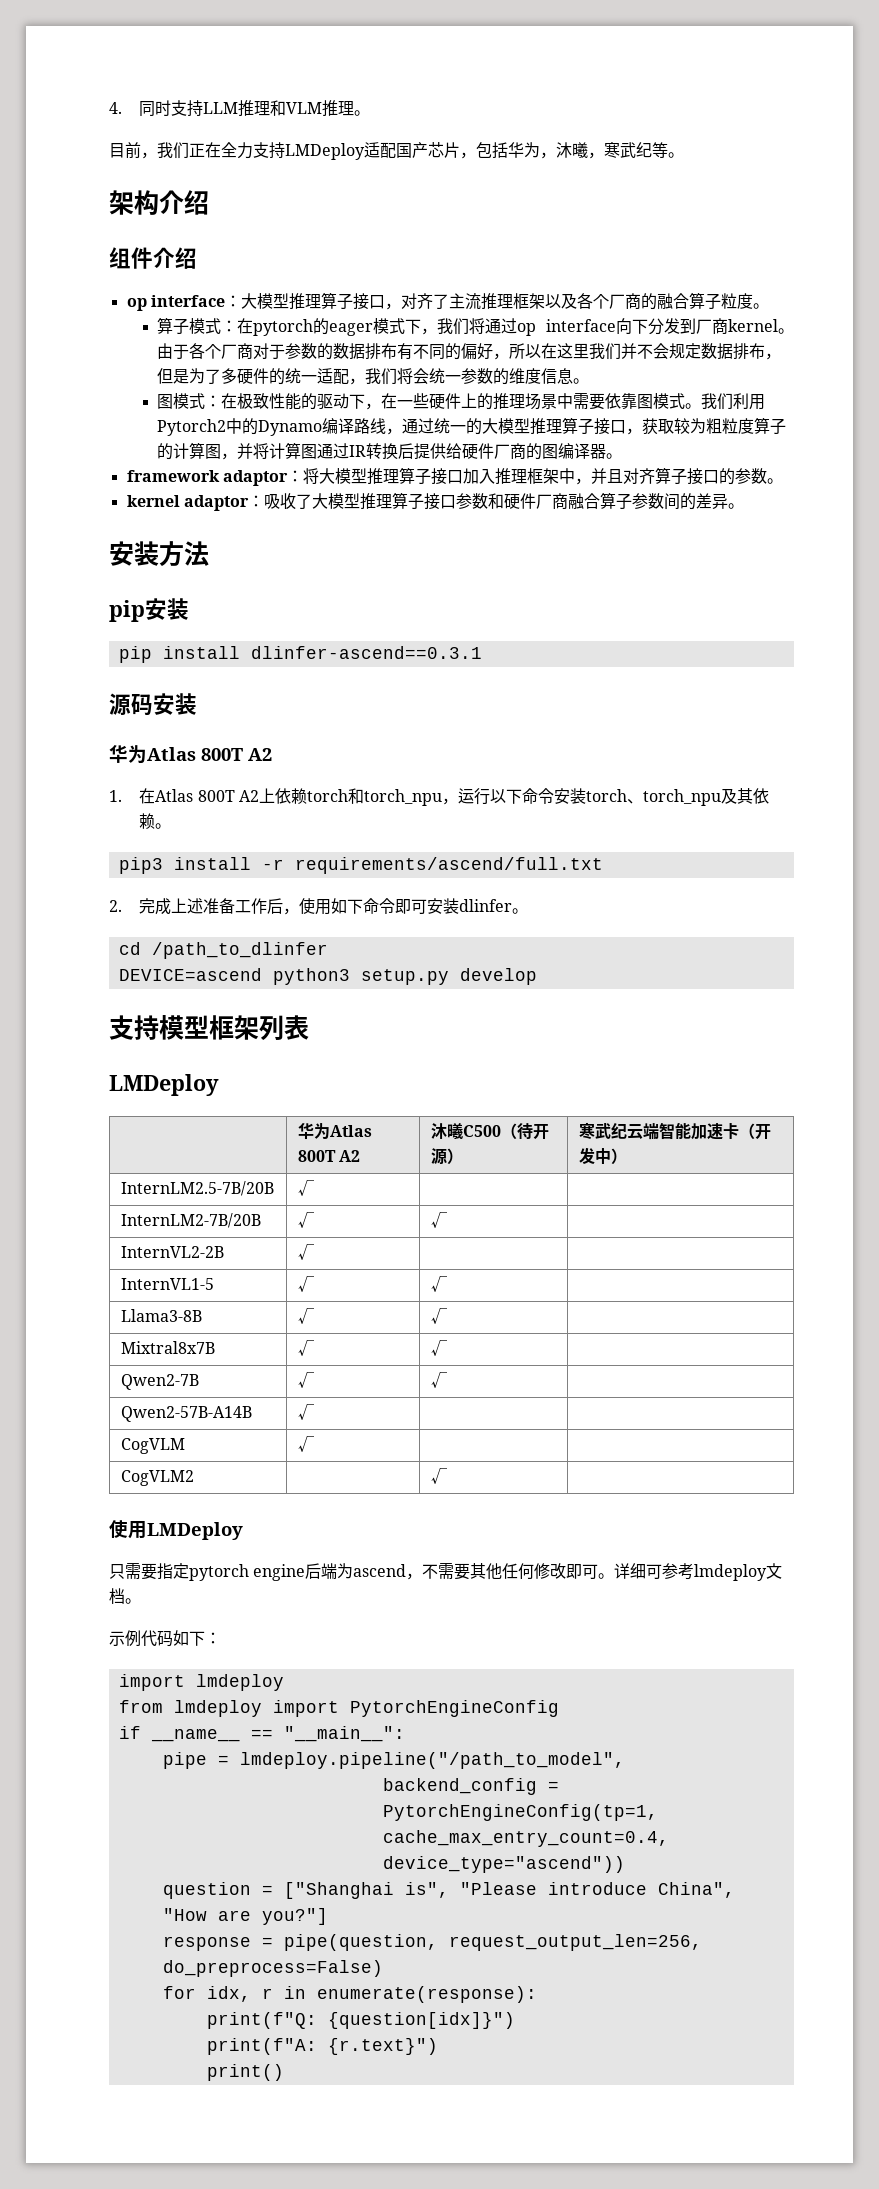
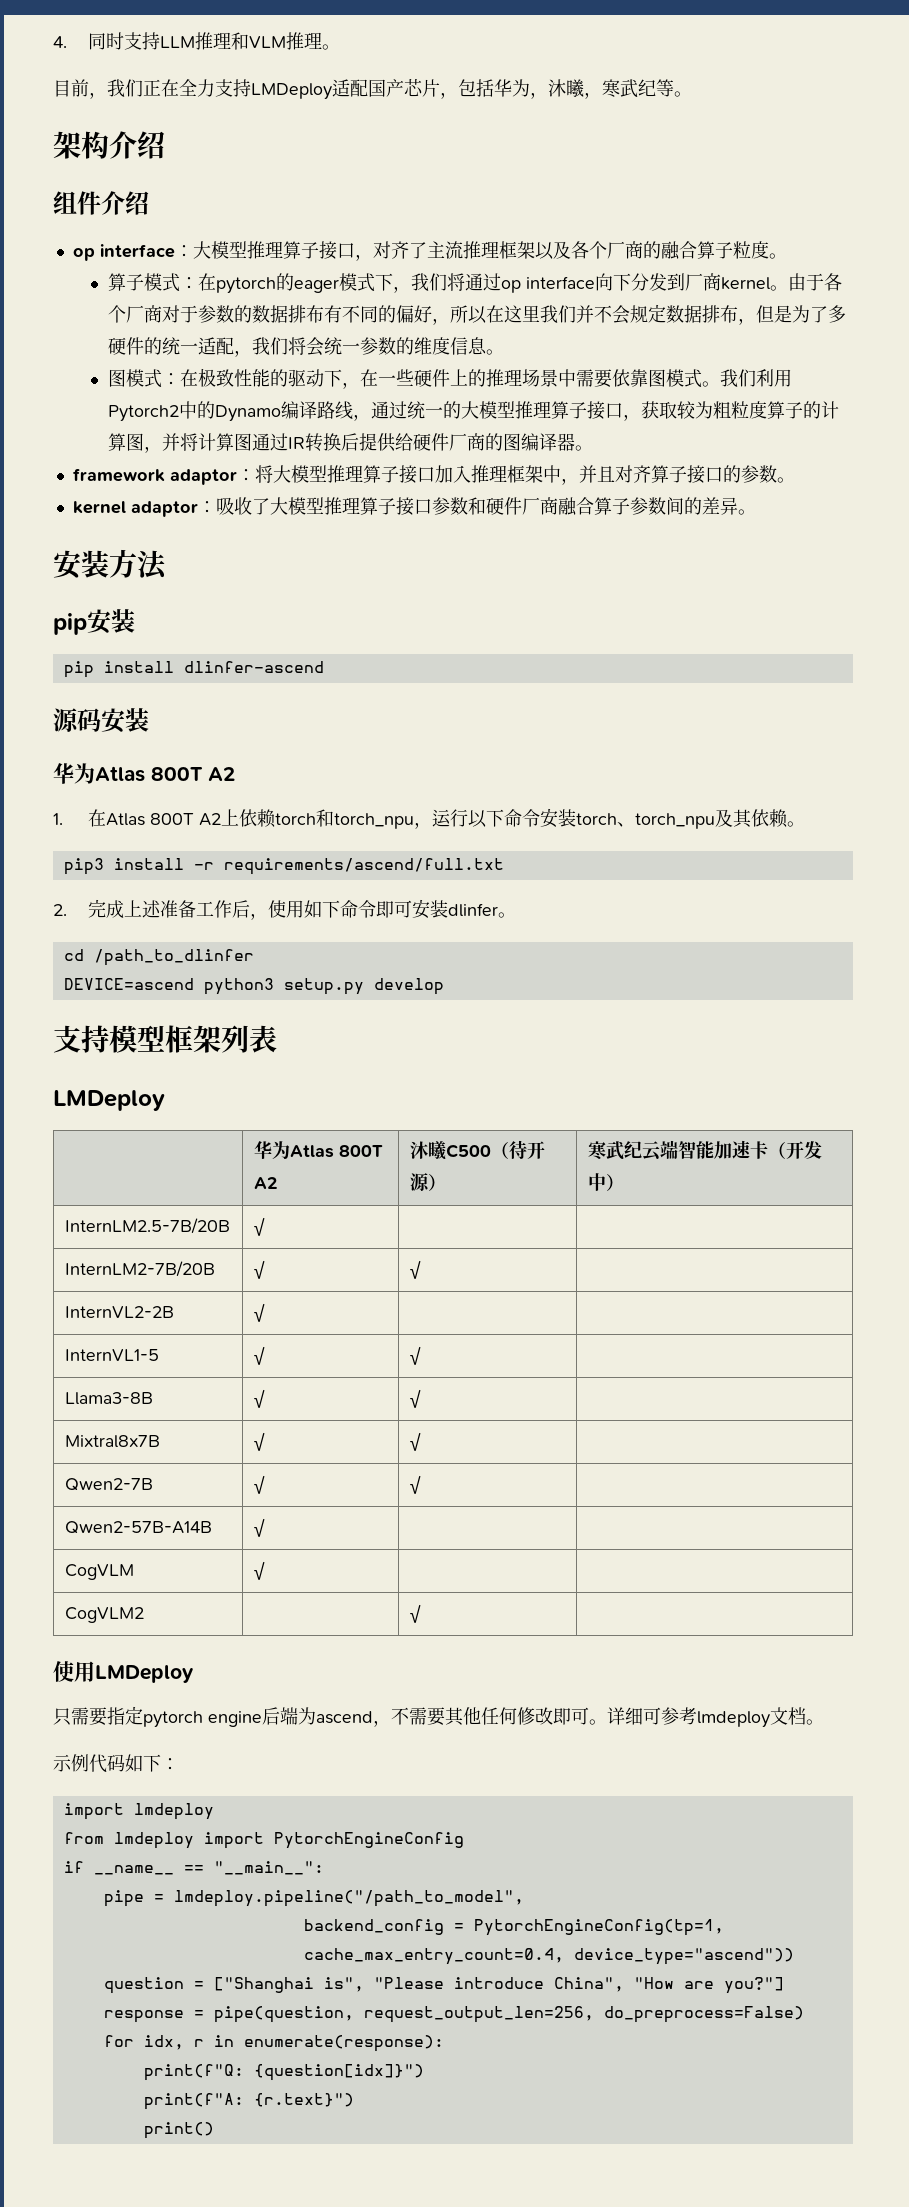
[250,646,482,659] dlinfer-ascend==0.3.1 -> [183,661,324,673] dlinfer-ascend

